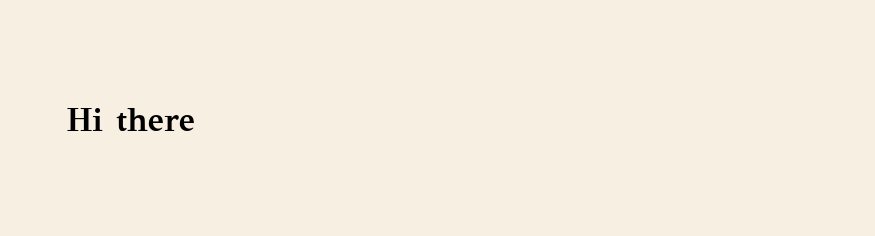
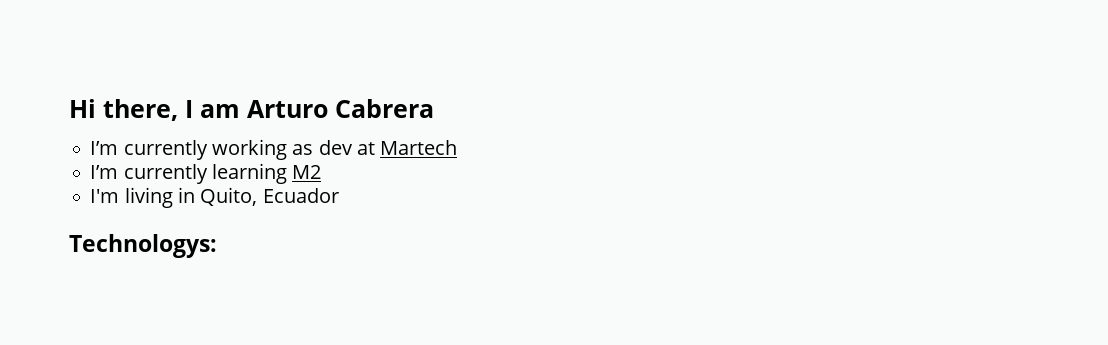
[116,108,195,132] there -> [103,99,434,121] [90,139,458,160] [90,163,322,184] [90,187,339,208] [69,234,217,258] there, I am Arturo Cabrera // I’m currently working as dev at Martech // I’m currently learning M2 // I'm living in Quito, Ecuador // Technologys:

